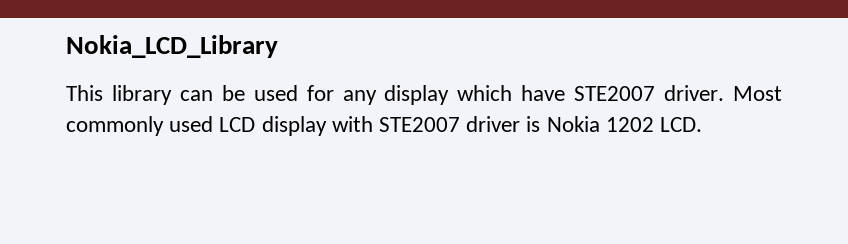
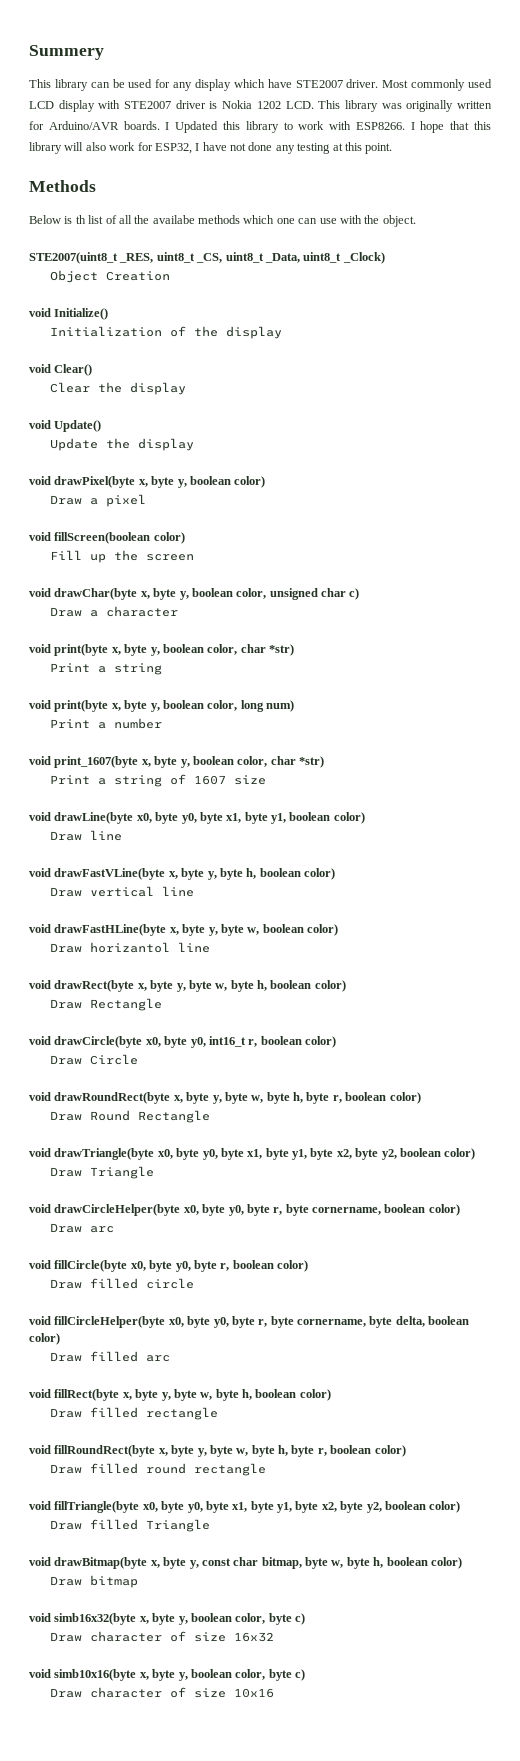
[66,35,278,58] Nokia_LCD_Library -> [29,45,104,60] Summery
(703, 124) none -> [318,100,492,112] [29,121,491,133] [29,142,393,154] [29,180,96,192] [29,215,416,227] [29,252,385,264] [50,270,171,283] [29,308,109,320] [50,326,283,339] [29,364,93,376] [50,382,187,395] [29,420,102,432] [50,438,195,451] [29,476,266,488] [50,494,147,507] [29,532,185,544] [50,550,195,563] [29,588,360,600] [50,606,179,617] [29,644,294,656] [50,663,163,675] [29,700,294,712] [50,718,163,729] [29,756,324,768] [50,774,267,787] [29,812,365,824] [50,830,123,841] [29,868,335,880] [50,886,195,897] [29,924,338,936] [50,942,211,953] [29,980,346,992] [50,998,163,1011] [29,1036,336,1048] [50,1054,139,1065] [29,1092,421,1104] [50,1110,211,1123] [29,1148,476,1160] [50,1166,155,1179] [29,1204,460,1216] [50,1223,115,1233] [29,1260,308,1272] [50,1278,195,1289] [29,1316,470,1328] [29,1333,60,1345] [50,1351,171,1362] [29,1389,331,1401] [50,1407,219,1420] [29,1445,406,1457] [50,1463,267,1476] [29,1501,461,1513] [50,1519,211,1532] [29,1557,462,1569] [50,1575,139,1588] [29,1613,305,1625] [50,1631,275,1642] [29,1669,305,1681] [50,1687,275,1698] This library was originally written for Arduino/AVR boards. I Updated this library to work with ESP8266. I hope that this library will also work for ESP32, I have not done any testing at this point. // Methods // Below is th list of all the availabe methods which one can use with the object. // STE2007(uint8_t _RES, uint8_t _CS, uint8_t _Data, uint8_t _Clock) // Object Creation // void Initialize() // Initialization of the display // void Clear() // Clear the display // void Update() // Update the display // void drawPixel(byte x, byte y, boolean color) // Draw a pixel // void fillScreen(boolean color) // Fill up the screen // void drawChar(byte x, byte y, boolean color, unsigned char c) // Draw a character // void print(byte x, byte y, boolean color, char *str) // Print a string // void print(byte x, byte y, boolean color, long num) // Print a number // void print_1607(byte x, byte y, boolean color, char *str) // Print a string of 1607 size // void drawLine(byte x0, byte y0, byte x1, byte y1, boolean color) // Draw line // void drawFastVLine(byte x, byte y, byte h, boolean color) // Draw vertical line // void drawFastHLine(byte x, byte y, byte w, boolean color) // Draw horizantol line // void drawRect(byte x, byte y, byte w, byte h, boolean color) // Draw Rectangle // void drawCircle(byte x0, byte y0, int16_t r, boolean color) // Draw Circle // void drawRoundRect(byte x, byte y, byte w, byte h, byte r, boolean color) // Draw Round Rectangle // void drawTriangle(byte x0, byte y0, byte x1, byte y1, byte x2, byte y2, boolean color) // Draw Triangle // void drawCircleHelper(byte x0, byte y0, byte r, byte cornername, boolean color) // Draw arc // void fillCircle(byte x0, byte y0, byte r, boolean color) // Draw filled circle // void fillCircleHelper(byte x0, byte y0, byte r, byte cornername, byte delta, boolean color) // Draw filled arc // void fillRect(byte x, byte y, byte w, byte h, boolean color) // Draw filled rectangle // void fillRoundRect(byte x, byte y, byte w, byte h, byte r, boolean color) // Draw filled round rectangle // void fillTriangle(byte x0, byte y0, byte x1, byte y1, byte x2, byte y2, boolean color) // Draw filled Triangle // void drawBitmap(byte x, byte y, const char bitmap, byte w, byte h, boolean color) // Draw bitmap // void simb16x32(byte x, byte y, boolean color, byte c) // Draw character of size 16x32 // void simb10x16(byte x, byte y, boolean color, byte c) // Draw character of size 10x16

